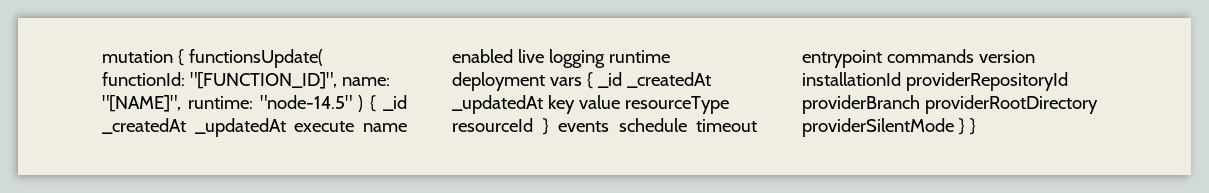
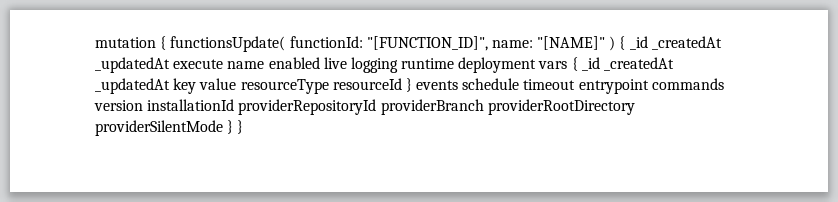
[102,95,352,112] "[NAME]", runtime: "node-14.5" -> [537,36,606,50] "[NAME]"

